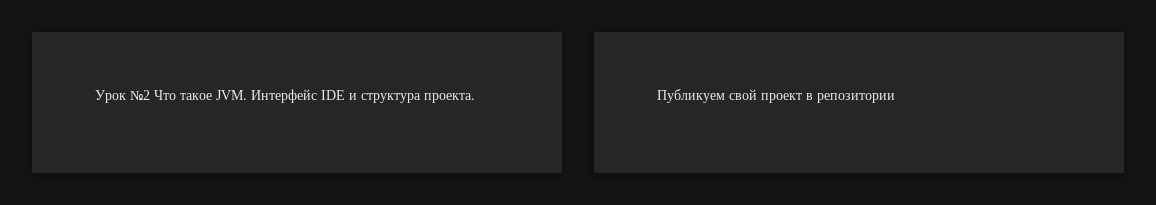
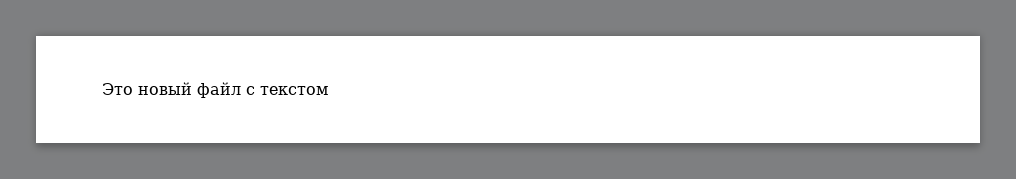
[95,89,895,103] Урок №2 Что такое JVM. Интерфейс IDE и структура проекта. Публикуем свой проект в репозитории -> [102,82,328,98] Это новый файл с текстом

